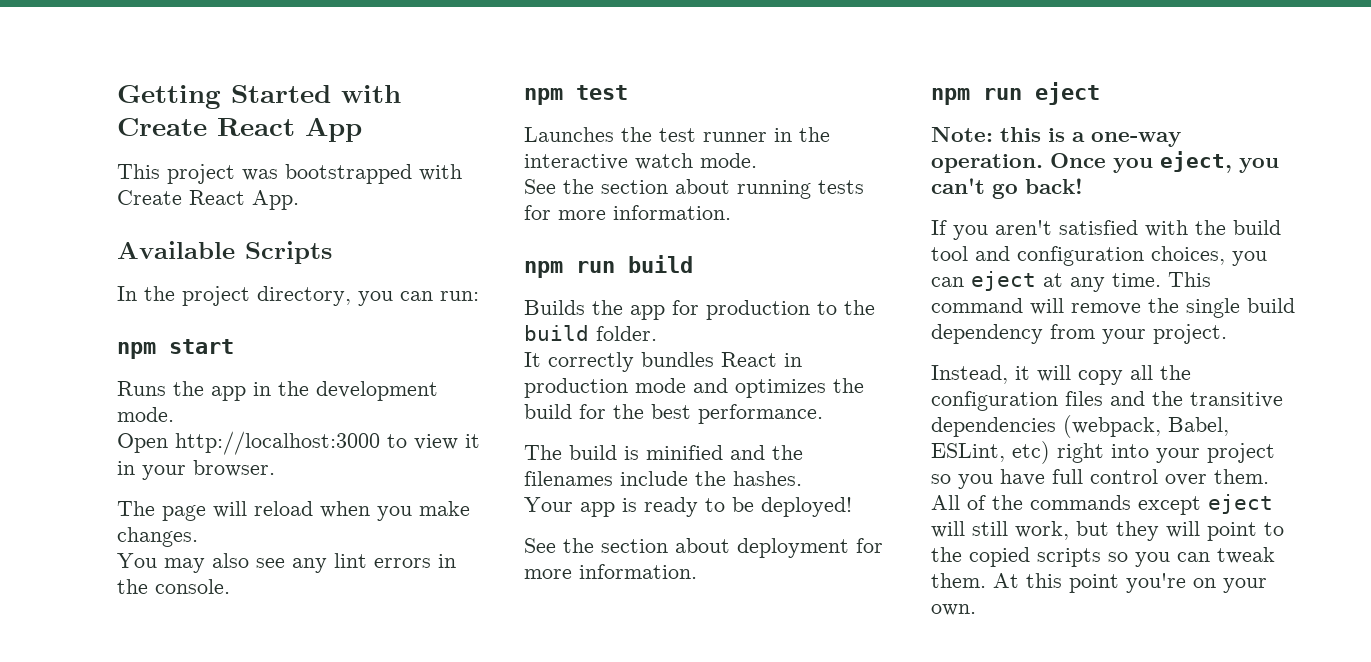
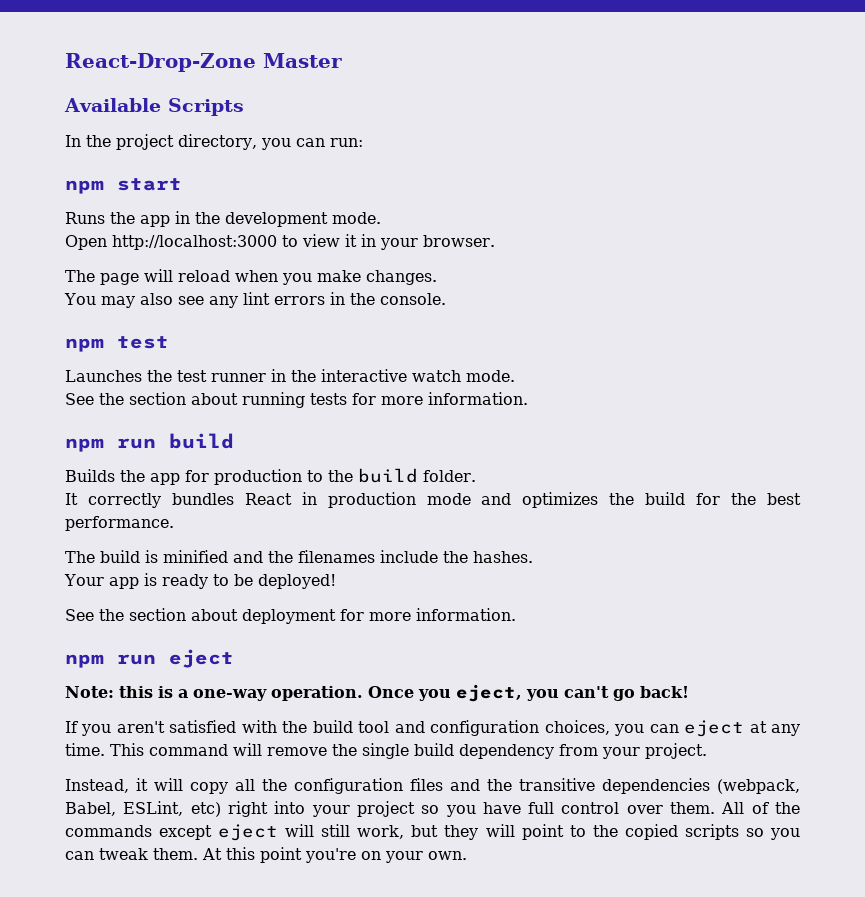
[117,85,401,109] [117,117,362,142] [117,164,462,184] [117,190,299,210] Getting Started with Create React App // This project was bootstrapped with Create React App. -> [65,53,342,72] React-Drop-Zone Master

